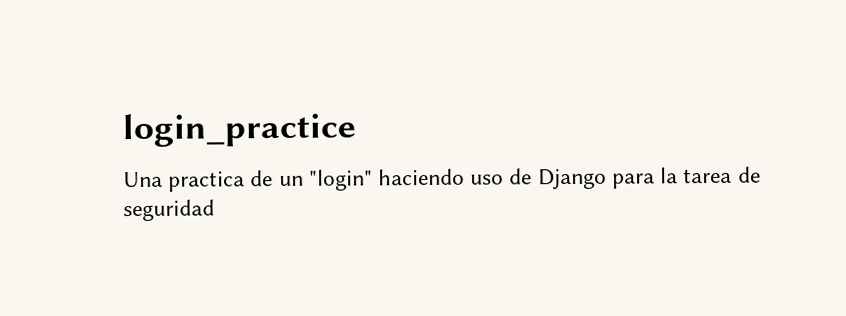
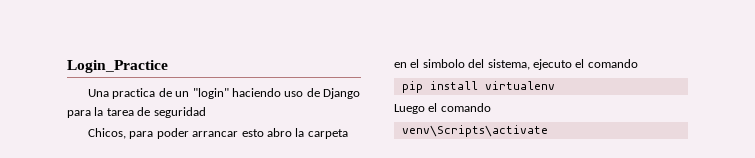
[122,112,356,148] login_practice -> [67,60,168,73] Login_Practice
(215, 210) none -> [88,128,348,139] [394,59,638,70] [401,81,555,93] [394,103,491,114] [401,125,548,137] // Chicos, para poder arrancar esto abro la carpeta en el simbolo del sistema, ejecuto el comando // pip install virtualenv // Luego el comando // venv\Scripts\activate

